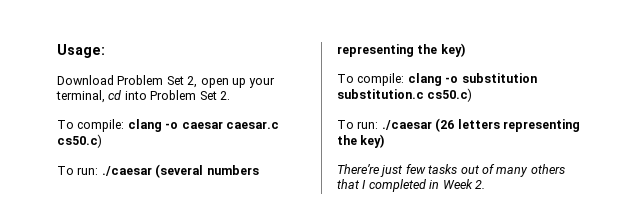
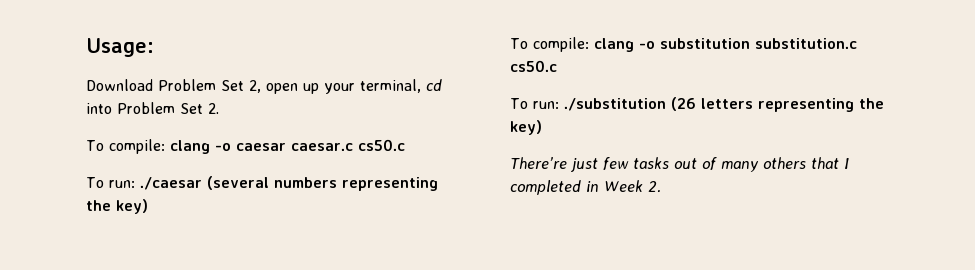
[57,134,102,148] cs50.c) -> [357,139,405,151] cs50.c
[427,88,473,102] [337,120,432,130] cs50.c) // To run: ./caesar -> [510,60,557,72] [510,98,666,111] cs50.c // To run: ./substitution

